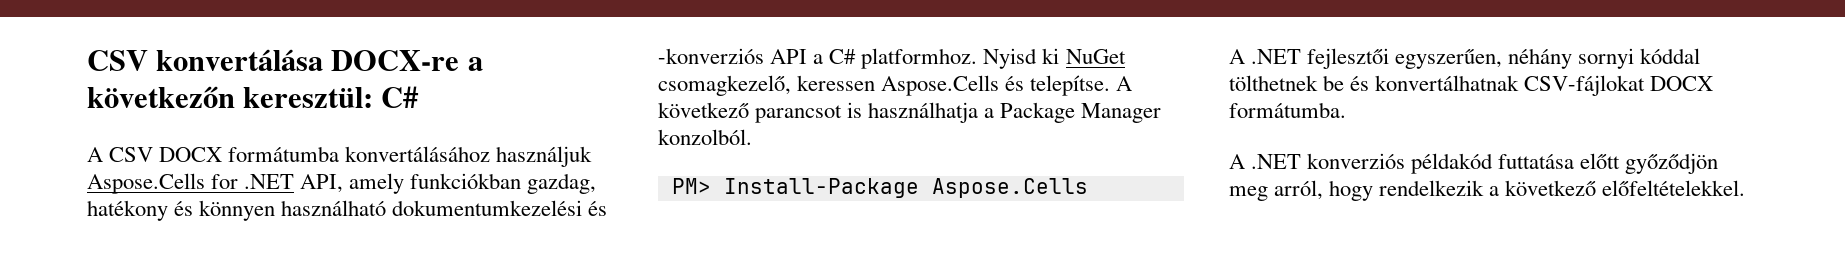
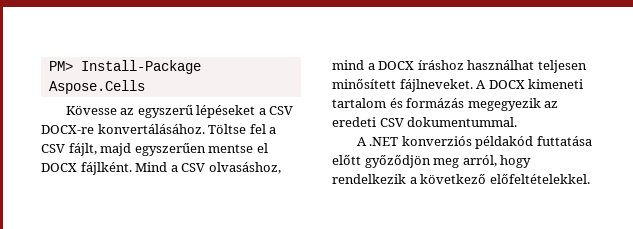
[87,49,483,71] [87,86,420,108] [87,146,593,167] [87,173,597,194] [87,200,608,221] [658,48,1126,69] [658,75,1133,96] [658,102,1162,123] [658,129,752,145] [671,178,1088,198] [1229,48,1701,69] [1229,75,1714,96] [1229,102,1346,118] CSV konvertálása DOCX-re a következőn keresztül: C# // A CSV DOCX formátumba konvertálásához használjuk Aspose.Cells for .NET API, amely funkciókban gazdag, hatékony és könnyen használható dokumentumkezelési és -konverziós API a C# platformhoz. Nyisd ki NuGet csomagkezelő, keressen Aspose.Cells és telepítse. A következő parancsot is használhatja a Package Manager konzolból. // PM> Install-Package Aspose.Cells // A .NET fejlesztői egyszerűen, néhány sornyi kóddal tölthetnek be és konvertálhatnak CSV-fájlokat DOCX formátumba. -> [48,60,201,74] [48,80,145,94] [65,104,294,118] [41,124,277,134] [41,142,268,156] [41,162,281,175] [332,60,587,73] [332,78,584,92] [332,98,559,111] [332,117,518,127] PM> Install-Package Aspose.Cells // Kövesse az egyszerű lépéseket a CSV DOCX-re konvertálásához. Töltse fel a CSV fájlt, majd egyszerűen mentse el DOCX fájlként. Mind a CSV olvasáshoz, mind a DOCX íráshoz használhat teljesen minősített fájlneveket. A DOCX kimeneti tartalom és formázás megegyezik az eredeti CSV dokumentummal.

